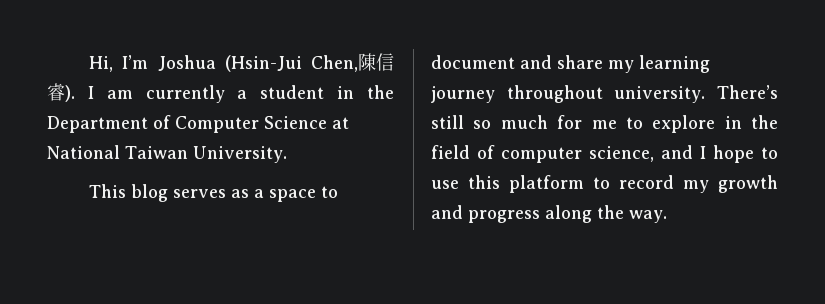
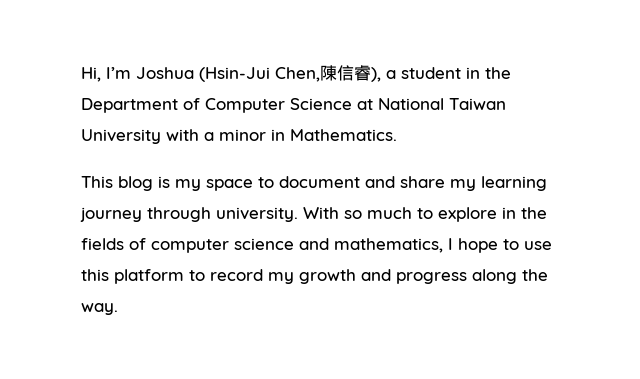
[65,85,225,103] ). I am currently -> [371,67,381,82] ),
[192,146,287,163] University. -> [81,129,397,144] University with a minor in Mathematics.
[173,189,265,198] serves as a -> [158,176,201,191] is my
[506,85,778,103] [431,115,617,129] throughout university. There’s still so much for me -> [147,207,412,222] through university. With so much
[431,145,470,159] field -> [81,238,124,250] fields
[589,145,693,162] science, and -> [234,238,443,253] science and mathematics,

